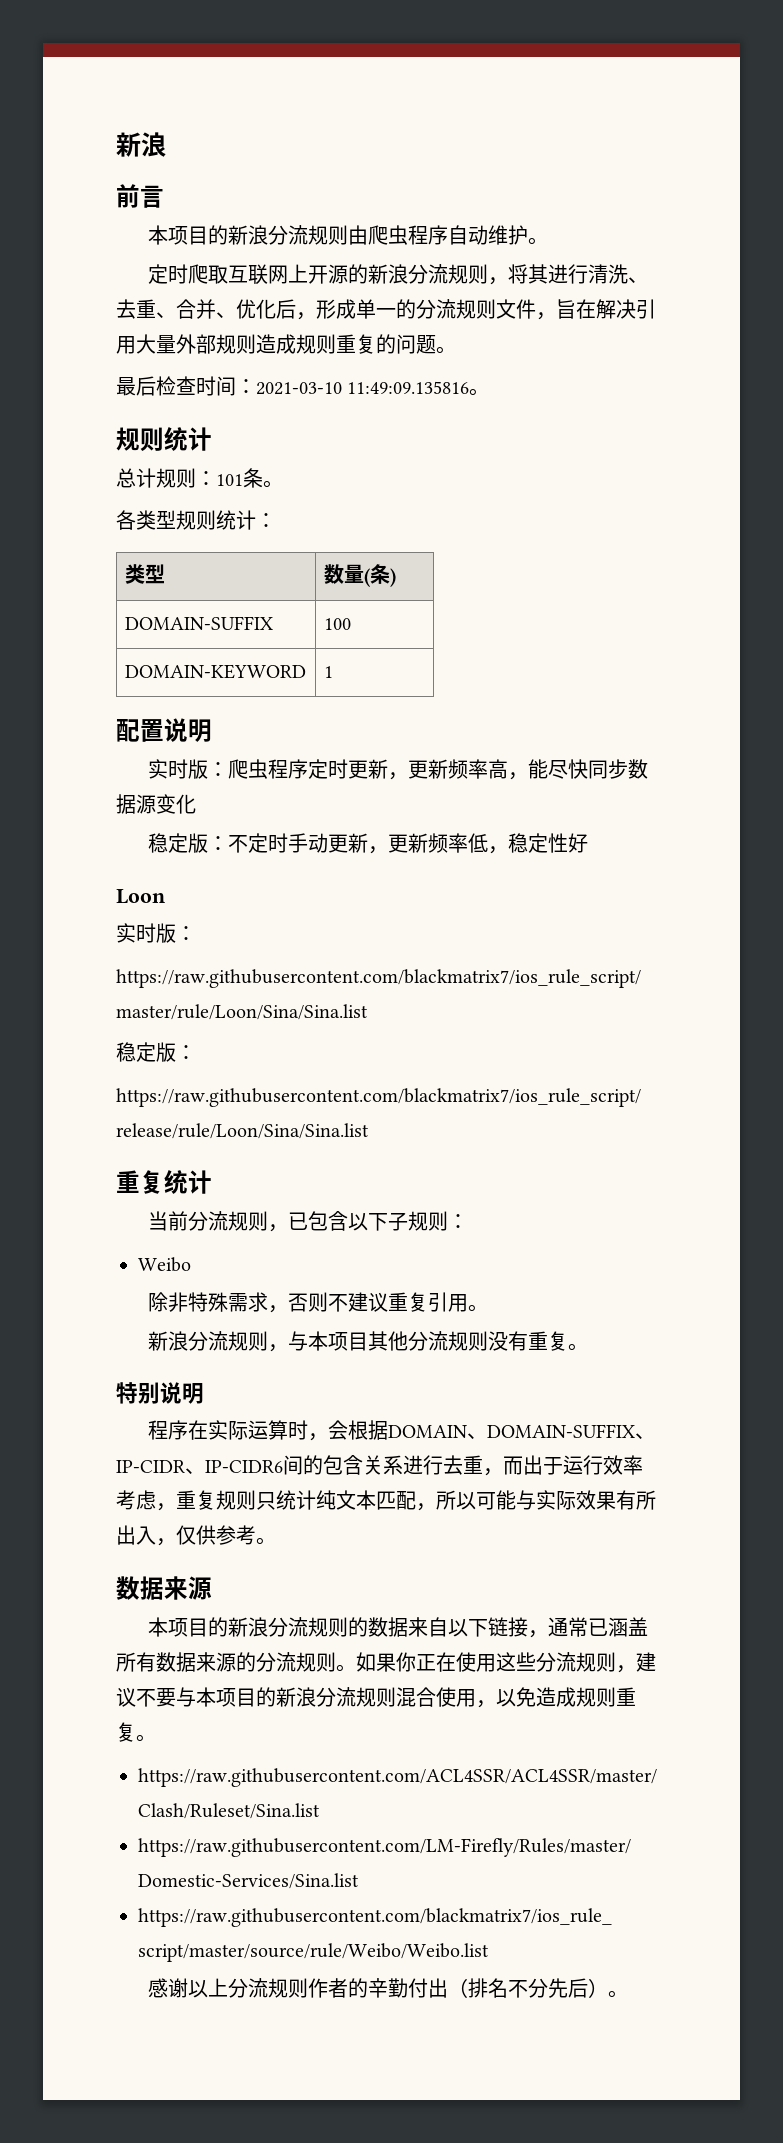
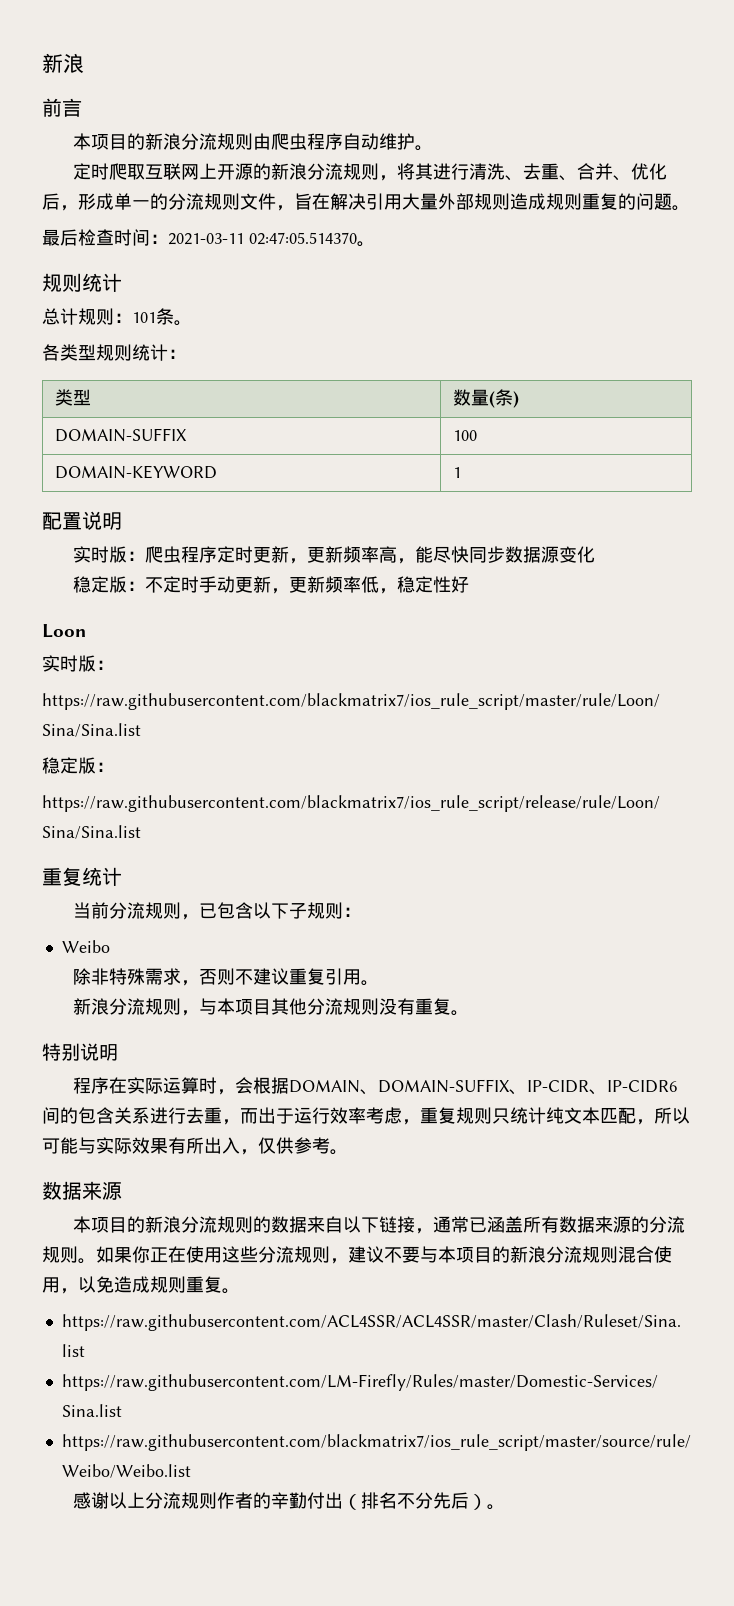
[256,381,470,395] 2021-03-10 11:49:09.135816 -> [168,232,357,245] 2021-03-11 02:47:05.514370

